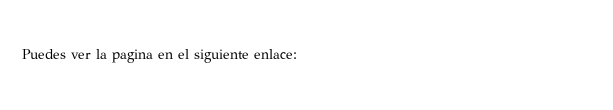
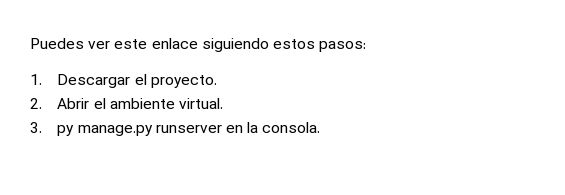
[96,49,297,63] la pagina en el siguiente enlace: -> [114,38,367,52] [30,74,217,88] [30,98,223,109] [30,122,321,136] este enlace siguiendo estos pasos: // 1. Descargar el proyecto. // 2. Abrir el ambiente virtual. // 3. py manage.py runserver en la consola.

